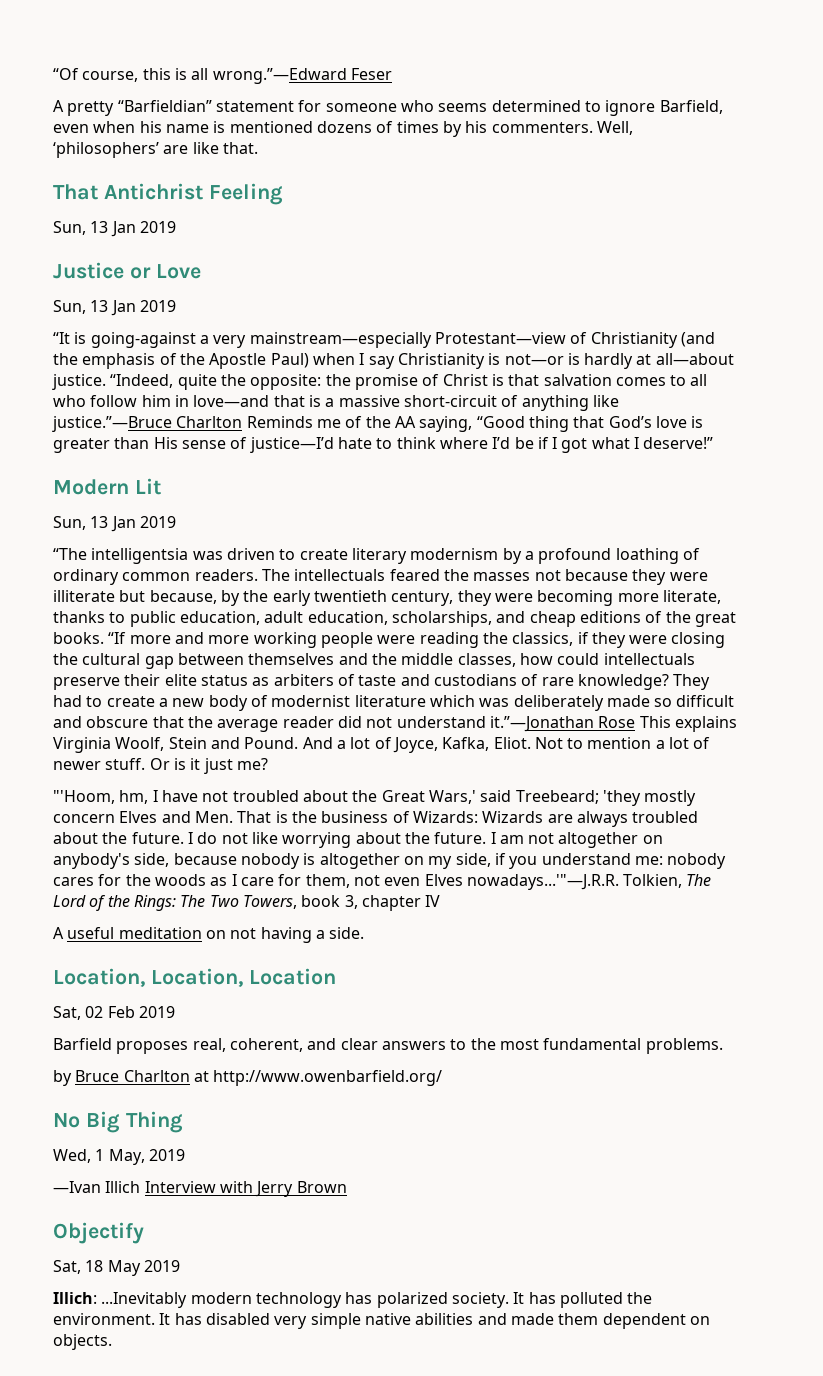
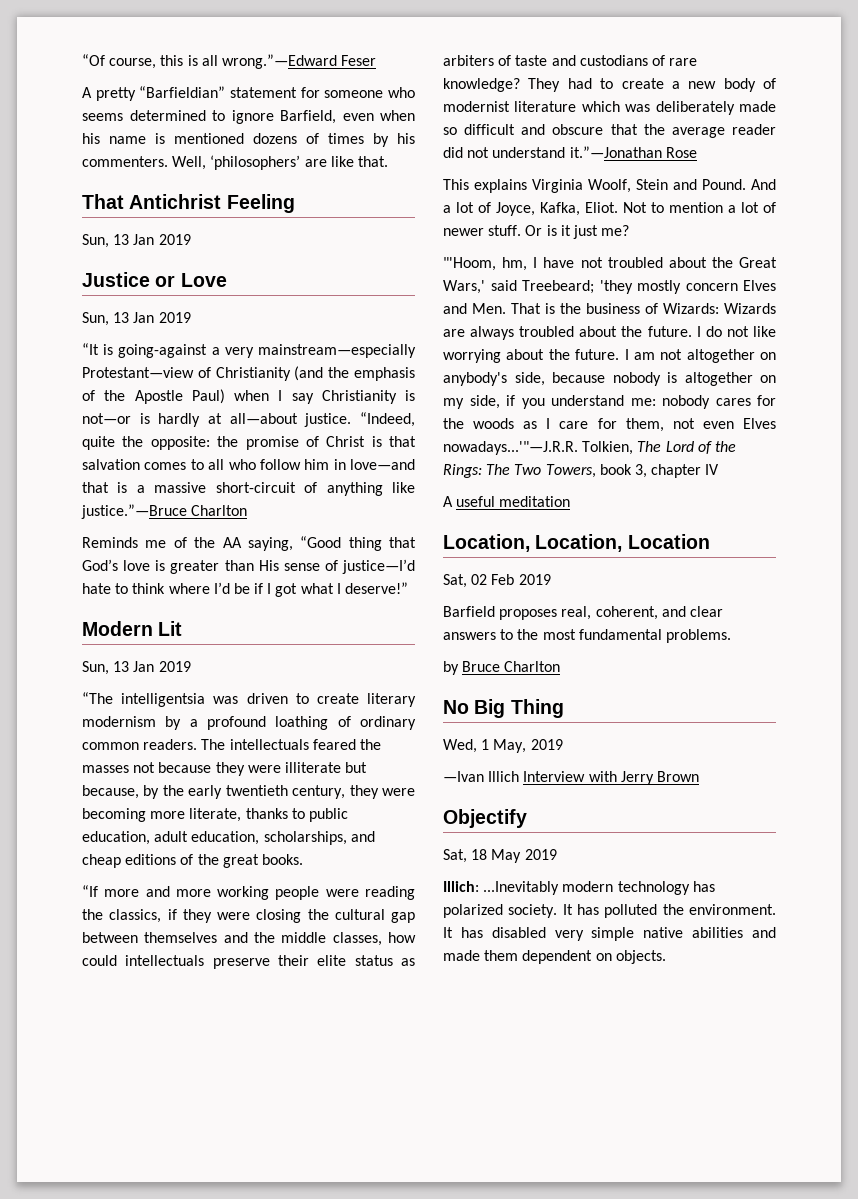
(243, 422) none -> (248, 510) //
(104, 638) none -> (303, 859) //
(636, 722) none -> (697, 152) //
[205,927,365,943] on not having a side. -> (571, 501) none
[193,1070,443,1086] at http://www.owenbarfield.org/ -> (561, 666) none

